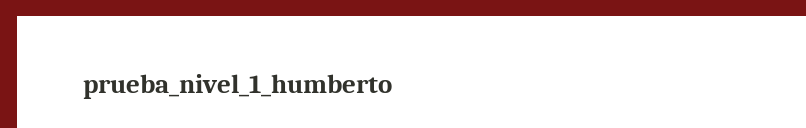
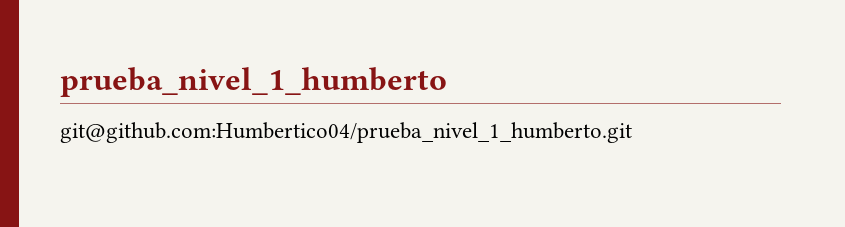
(392, 86) none -> [60,122,632,143] // git@github.com:Humbertico04/prueba_nivel_1_humberto.git

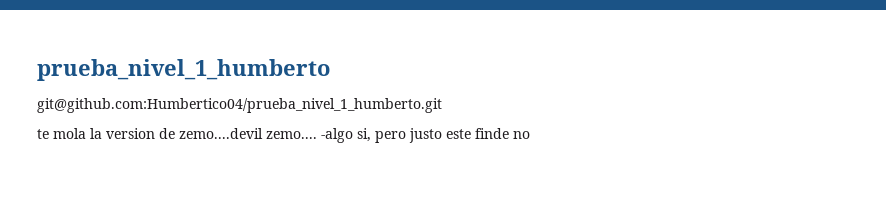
(632, 132) none -> [37,128,530,143] // te mola la version de zemo....devil zemo.... -algo si, pero justo este finde no

